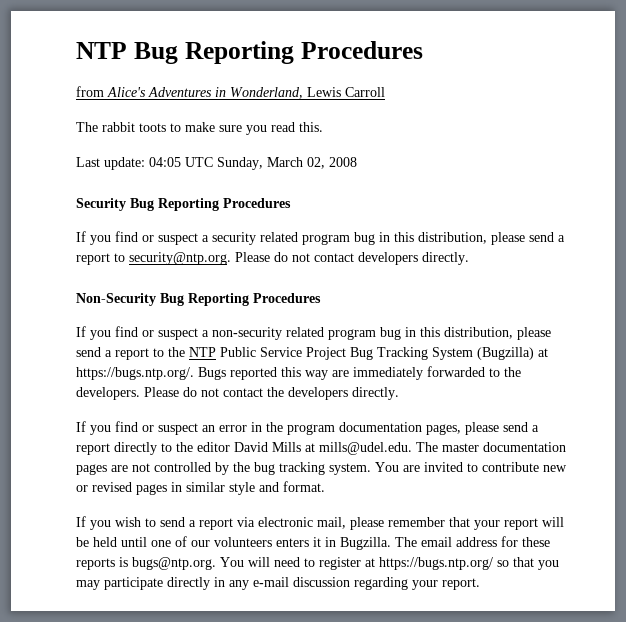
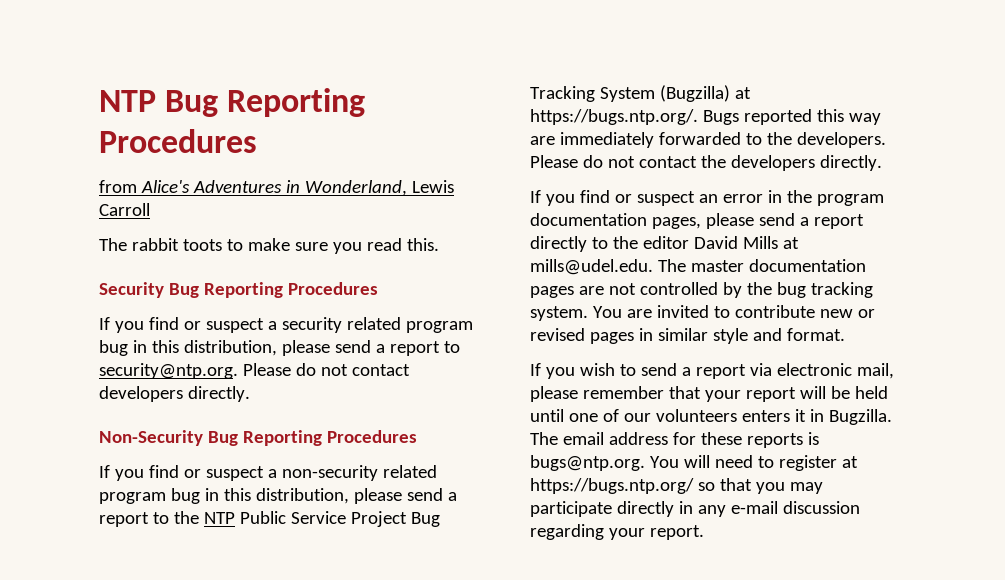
[76,157,357,170] // Last update: 04:05 UTC Sunday, March 02, 2008 -> (439, 244) none

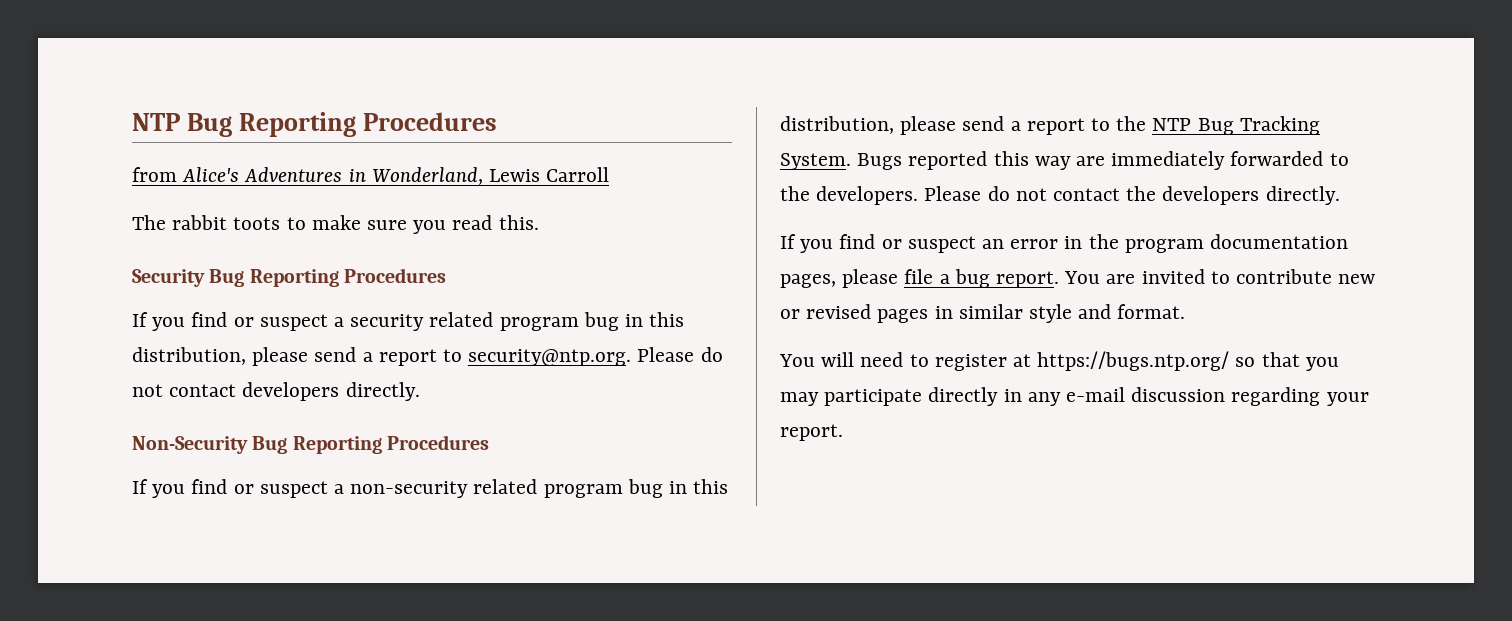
[239,511,440,527] [530,85,751,102] [530,109,698,125] Public Service Project Bug Tracking System (Bugzilla) at https://bugs.ntp.org/. -> [1197,116,1320,135] [780,153,851,170] Bug Tracking System.
[758,213,864,229] [530,236,799,252] [530,259,866,275] [530,282,873,298] [530,306,588,321] send a report directly to the editor David Mills at mills@udel.edu. The master documentation pages are not controlled by the bug tracking system. -> [904,269,1060,288] file a bug report.
[530,363,894,379] [530,386,888,402] [530,409,892,425] [530,432,819,448] [530,455,645,471] If you wish to send a report via electronic mail, please remember that your report will be held until one of our volunteers enters it in Bugzilla. The email address for these reports is bugs@ntp.org. -> (1186, 311) none

